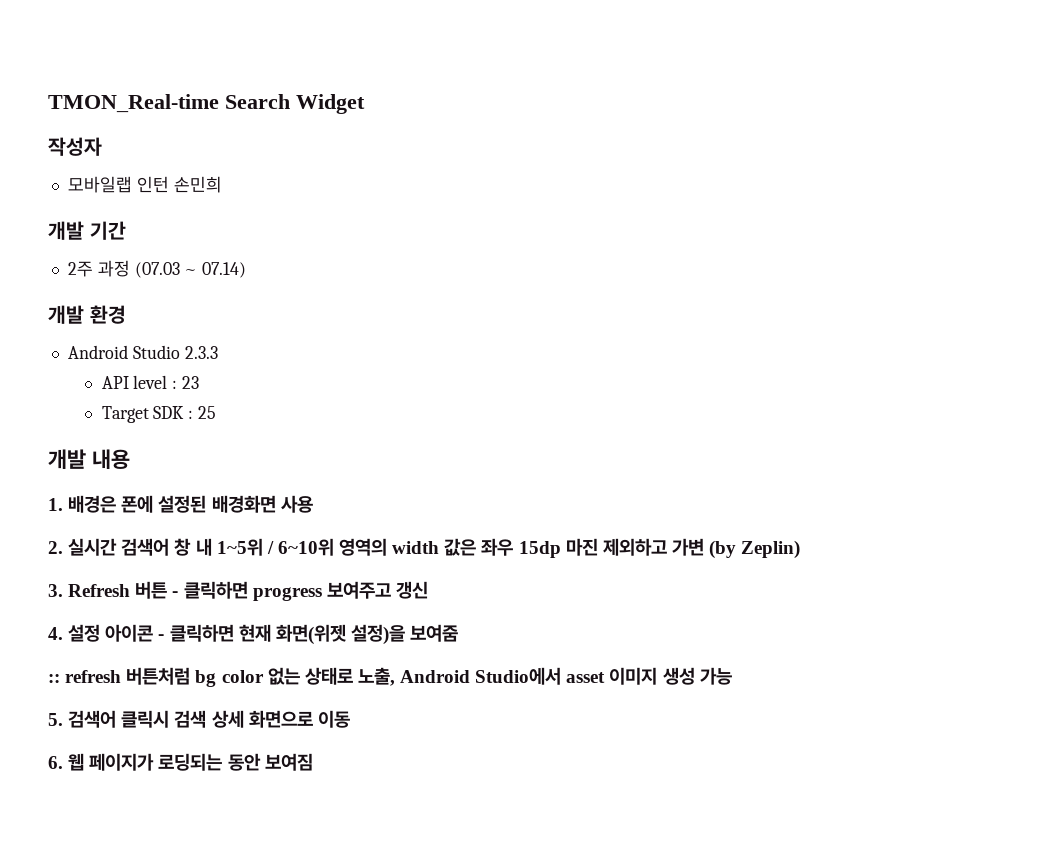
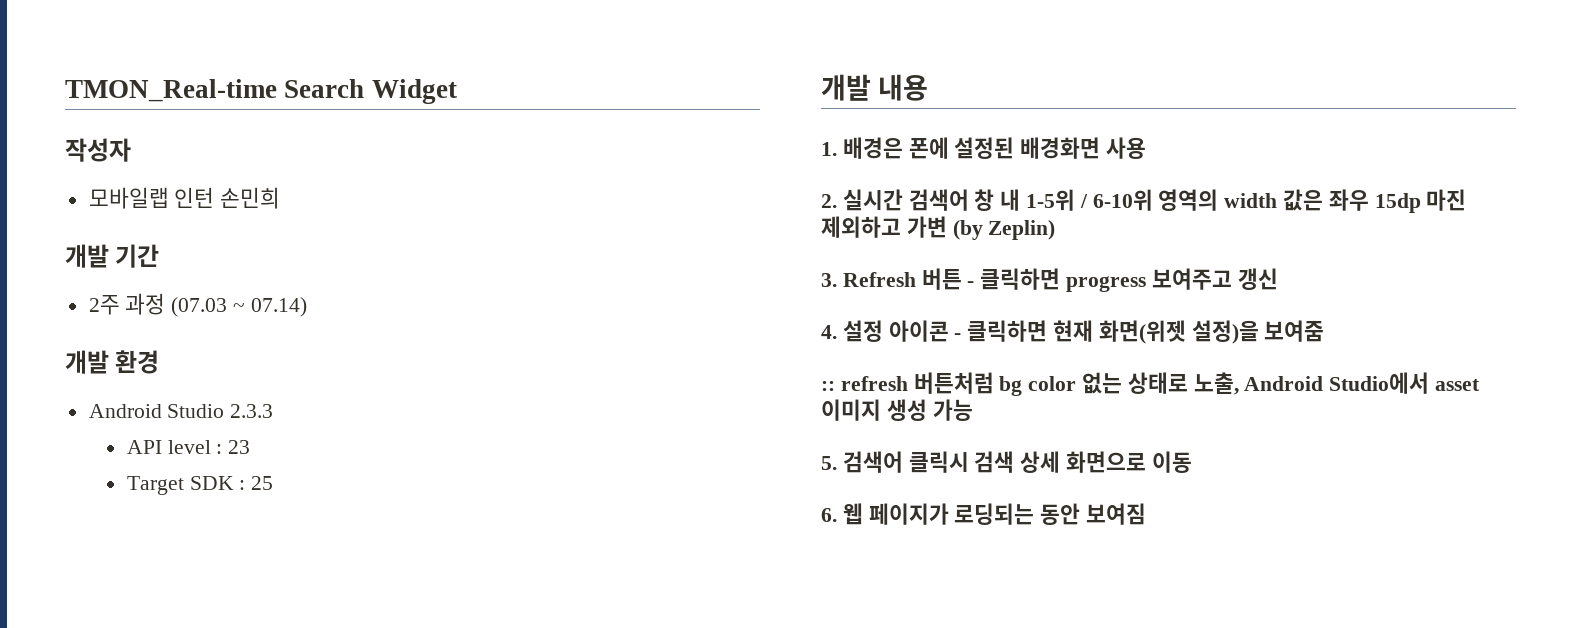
[216,538,334,556] 1~5위 / 6~10위 -> [1026,189,1153,211] 1-5위 / 6-10위

